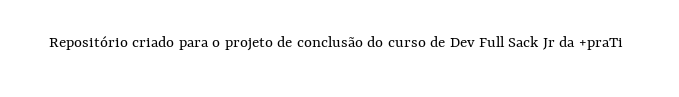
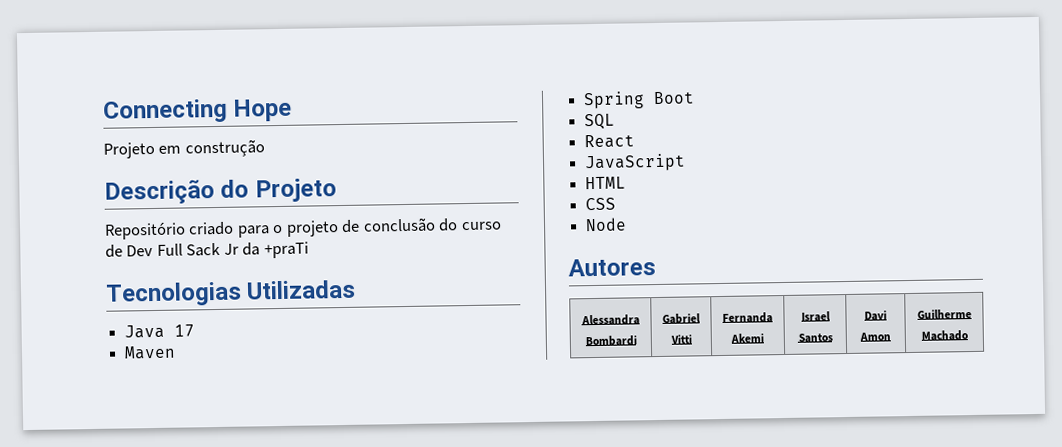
(49, 43) none -> [102,98,293,124] [103,139,265,159] [104,178,337,205] Connecting Hope // Projeto em construção // Descrição do Projeto //
(623, 44) none -> [105,279,357,307] [124,324,196,339] [124,345,177,360] [583,91,696,110] [584,113,616,130] [584,134,636,149] [584,153,687,173] [585,176,627,190] [585,197,617,211] [585,217,628,232] [568,258,656,277] [580,314,640,326] [584,335,637,347] [662,313,701,324] [669,334,692,344] [722,312,773,323] [730,333,764,343] [800,311,831,322] [797,333,833,343] [864,310,887,321] [859,332,891,341] [916,309,972,319] [920,330,968,341] // Tecnologias Utilizadas // Java 17 // Maven // Spring Boot // SQL // React // JavaScript // HTML // CSS // Node // Autores // Alessandra Bombardi | Gabriel Vitti | Fernanda Akemi | Israel Santos | Davi Amon | Guilherme Machado

